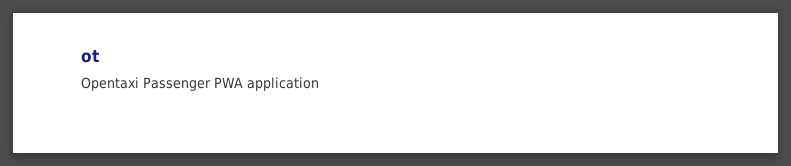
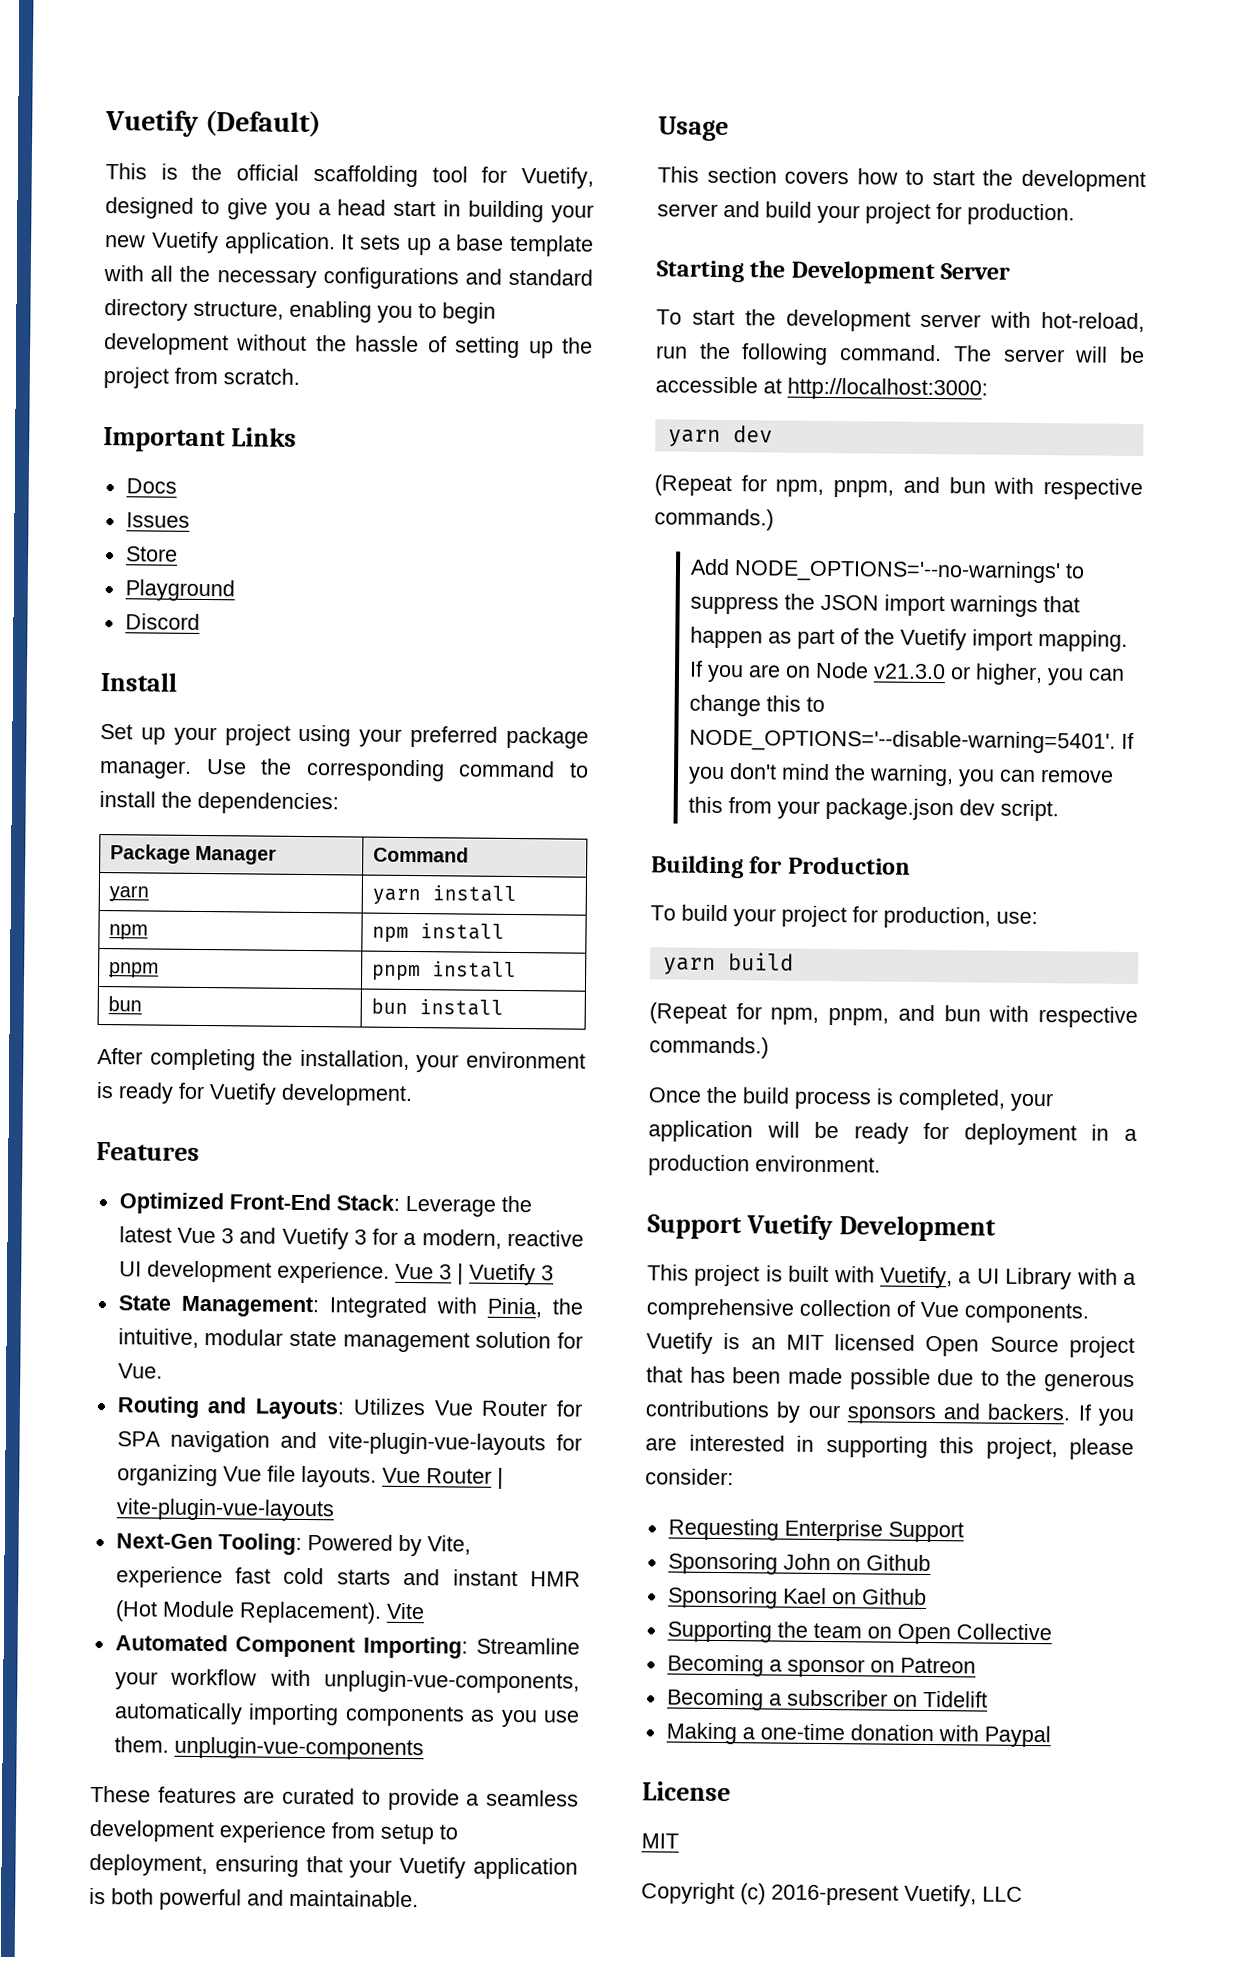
[81,50,99,63] [81,77,319,91] ot // Opentaxi Passenger PWA application -> [105,109,322,138] [105,163,594,189] [105,197,595,223] [105,231,594,257] [103,265,593,290] [104,299,496,324] [104,333,593,359] [103,367,300,389] [103,427,297,453] [125,478,177,494] [125,512,190,528] [125,546,178,562] [124,579,235,602] [124,613,200,630] [100,672,177,692] [100,724,589,749] [99,758,589,782] [99,791,339,815] [110,844,278,865] [373,846,470,863] [109,885,150,902] [372,885,518,906] [109,924,149,940] [372,923,506,943] [109,962,160,978] [372,961,518,982] [108,996,143,1012] [371,997,505,1016] [97,1048,586,1073] [96,1082,413,1107] [96,1142,200,1161] [118,1192,532,1217] [118,1226,584,1250] [118,1260,554,1286] [117,1295,583,1319] [117,1328,583,1353] [117,1363,163,1379] [116,1396,583,1420] [116,1430,582,1456] [116,1464,504,1489] [115,1498,335,1522] [115,1533,471,1557] [115,1566,581,1589] [114,1600,425,1624] [114,1634,580,1659] [114,1668,580,1694] [113,1702,581,1728] [113,1736,424,1761] [90,1785,579,1811] [89,1819,458,1845] [89,1853,578,1880] [89,1887,419,1911] [658,116,729,142] [657,166,1146,193] [657,200,1075,226] [656,260,1011,285] [656,309,1145,333] [656,342,1145,365] [655,376,988,401] [667,425,773,447] [654,474,1143,501] [654,508,774,531] [690,558,1086,584] [690,593,1081,618] [690,626,1129,652] [689,660,1126,686] [689,694,826,717] [689,728,1135,754] [688,763,1115,787] [688,796,1060,822] [651,855,911,879] [650,904,1038,929] [662,952,794,975] [649,1002,1138,1028] [649,1036,769,1059] [648,1086,1053,1112] [648,1120,1137,1146] [648,1154,881,1177] [647,1214,996,1242] [647,1264,1136,1290] [646,1298,1089,1324] [646,1332,1135,1358] [646,1366,1135,1392] [645,1400,1134,1426] [645,1434,1134,1460] [645,1468,734,1486] [667,1518,964,1543] [667,1552,931,1575] [667,1586,927,1609] [666,1620,1052,1645] [666,1654,976,1678] [666,1688,988,1711] [665,1722,1051,1748] [642,1781,731,1802] [641,1833,679,1849] [641,1882,1023,1907] Vuetify (Default) // This is the official scaffolding tool for Vuetify, designed to give you a head start in building your new Vuetify application. It sets up a base template with all the necessary configurations and standard directory structure, enabling you to begin development without the hassle of setting up the project from scratch. // Important Links // Docs // Issues // Store // Playground // Discord // Install // Set up your project using your preferred package manager. Use the corresponding command to install the dependencies: // Package Manager | Command // yarn | yarn install // npm | npm install // pnpm | pnpm install // bun | bun install // After completing the installation, your environment is ready for Vuetify development. // Features // Optimized Front-End Stack: Leverage the latest Vue 3 and Vuetify 3 for a modern, reactive UI development experience. Vue 3 | Vuetify 3 // State Management: Integrated with Pinia, the intuitive, modular state management solution for Vue. // Routing and Layouts: Utilizes Vue Router for SPA navigation and vite-plugin-vue-layouts for organizing Vue file layouts. Vue Router | vite-plugin-vue-layouts // Next-Gen Tooling: Powered by Vite, experience fast cold starts and instant HMR (Hot Module Replacement). Vite // Automated Component Importing: Streamline your workflow with unplugin-vue-components, automatically importing components as you use them. unplugin-vue-components // These features are curated to provide a seamless development experience from setup to deployment, ensuring that your Vuetify application is both powerful and maintainable. // Usage // This section covers how to start the development server and build your project for production. // Starting the Development Server // To start the development server with hot-reload, run the following command. The server will be accessible at http://localhost:3000: // yarn dev // (Repeat for npm, pnpm, and bun with respective commands.) // Add NODE_OPTIONS='--no-warnings' to suppress the JSON import warnings that happen as part of the Vuetify import mapping. If you are on Node v21.3.0 or higher, you can change this to NODE_OPTIONS='--disable-warning=5401'. If you don't mind the warning, you can remove this from your package.json dev script. // Building for Production // To build your project for production, use: // yarn build // (Repeat for npm, pnpm, and bun with respective commands.) // Once the build process is completed, your application will be ready for deployment in a production environment. // Support Vuetify Development // This project is built with Vuetify, a UI Library with a comprehensive collection of Vue components. Vuetify is an MIT licensed Open Source project that has been made possible due to the generous contributions by our sponsors and backers. If you are interested in supporting this project, please consider: // Requesting Enterprise Support // Sponsoring John on Github // Sponsoring Kael on Github // Supporting the team on Open Collective // Becoming a sponsor on Patreon // Becoming a subscriber on Tidelift // Making a one-time donation with Paypal // License // MIT // Copyright (c) 2016-present Vuetify, LLC

